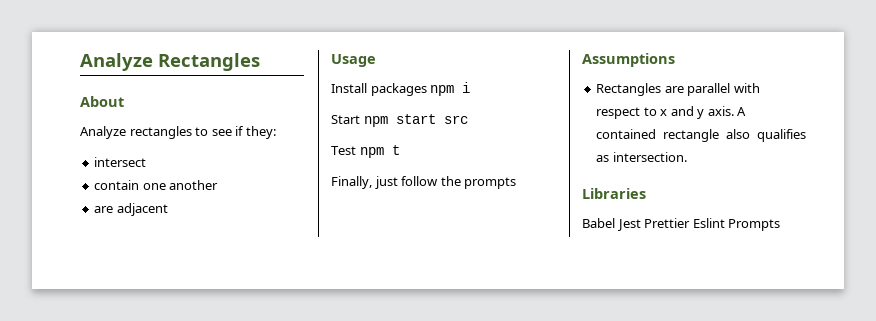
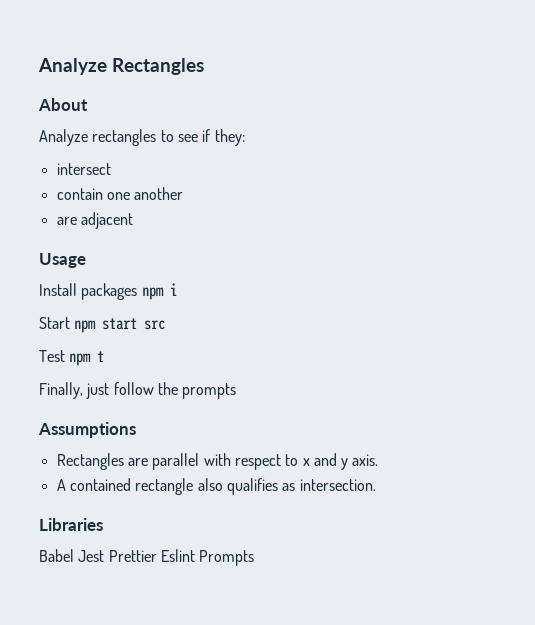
(734, 111) none -> (379, 460) //

